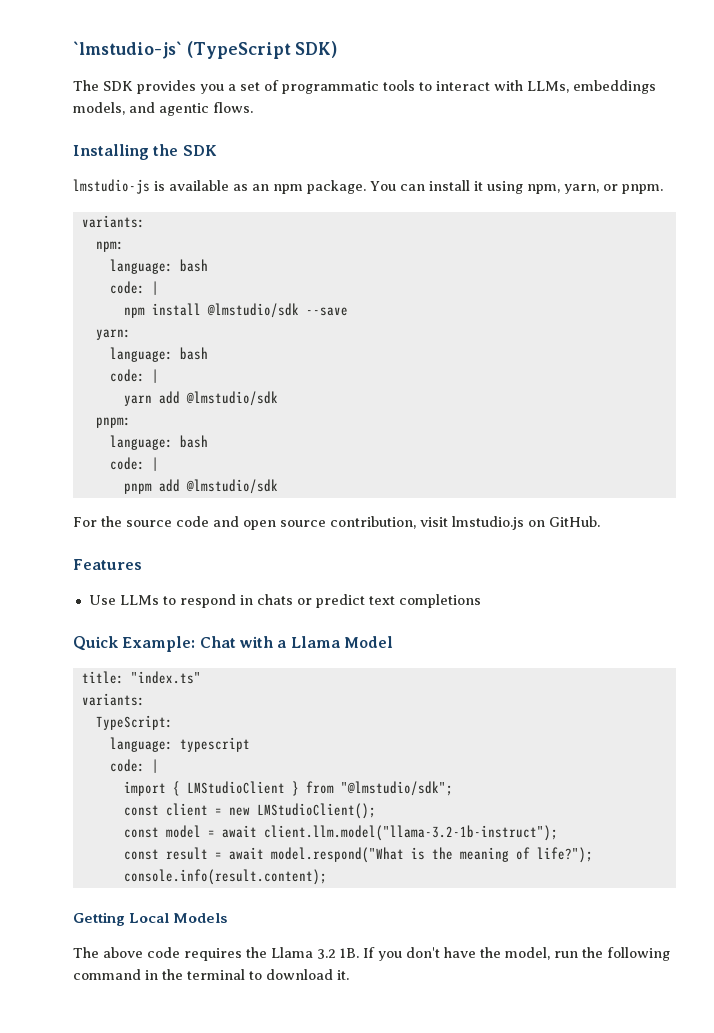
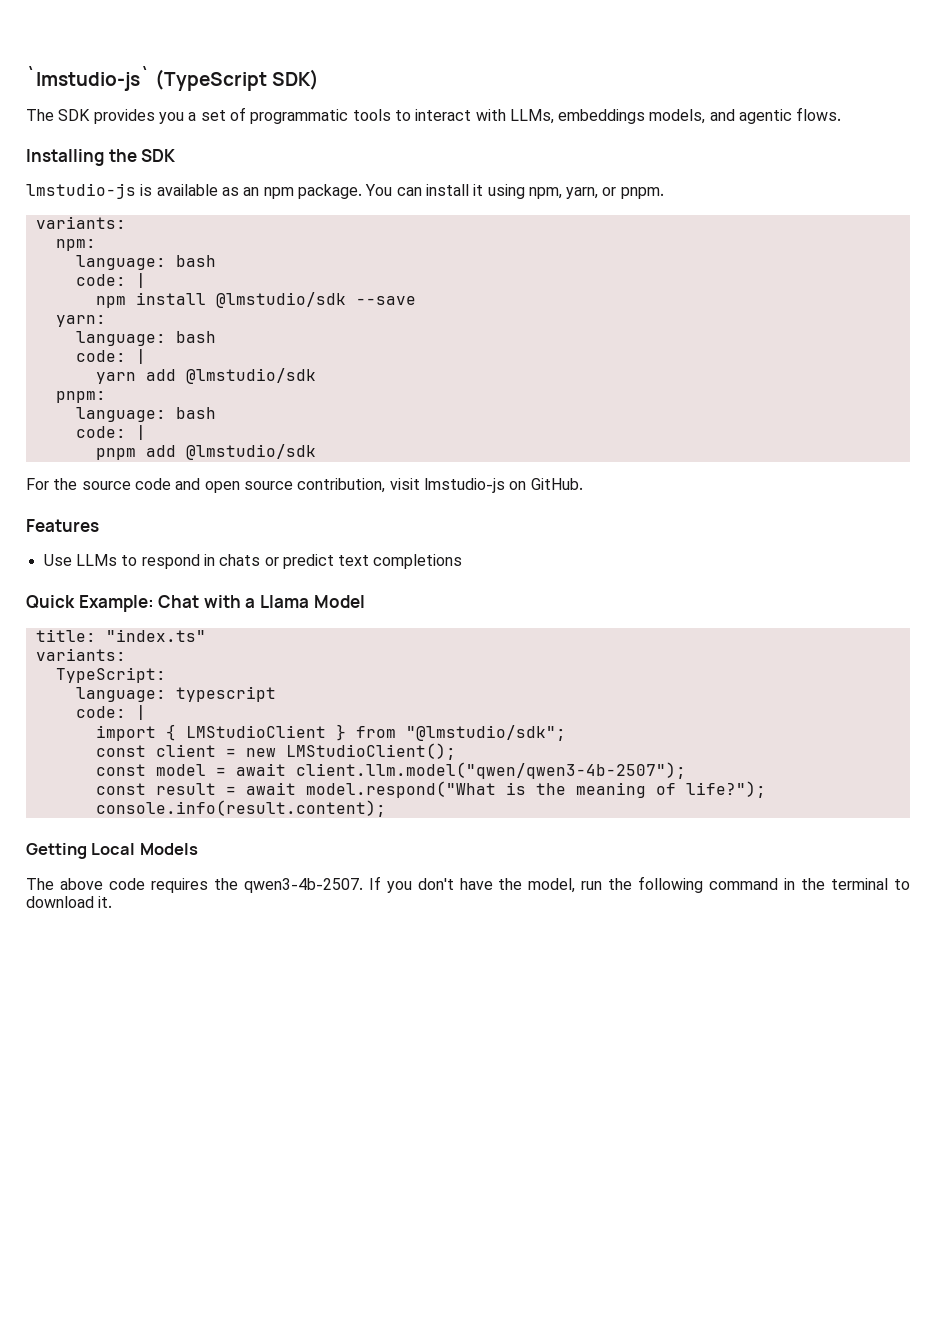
[452,516,524,530] lmstudio.js -> [423,478,505,493] lmstudio-js
[263,825,558,841] client.llm.model("llama-3.2-1b-instruct"); -> [295,762,686,779] client.llm.model("qwen/qwen3-4b-2507");
[271,947,359,959] Llama 3.2 1B. -> [243,878,363,893] qwen3-4b-2507.

